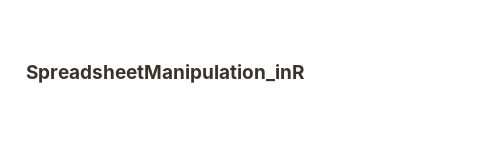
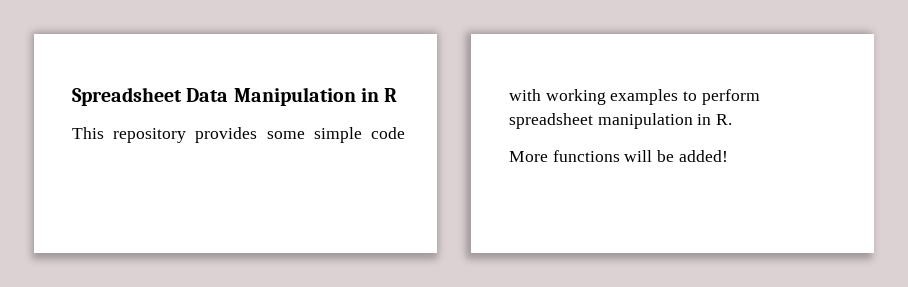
[26,64,305,83] SpreadsheetManipulation_inR -> [72,87,398,106] [72,127,405,143] [509,89,760,105] [509,113,733,129] [509,150,728,162] Spreadsheet Data Manipulation in R // This repository provides some simple code with working examples to perform spreadsheet manipulation in R. // More functions will be added!

